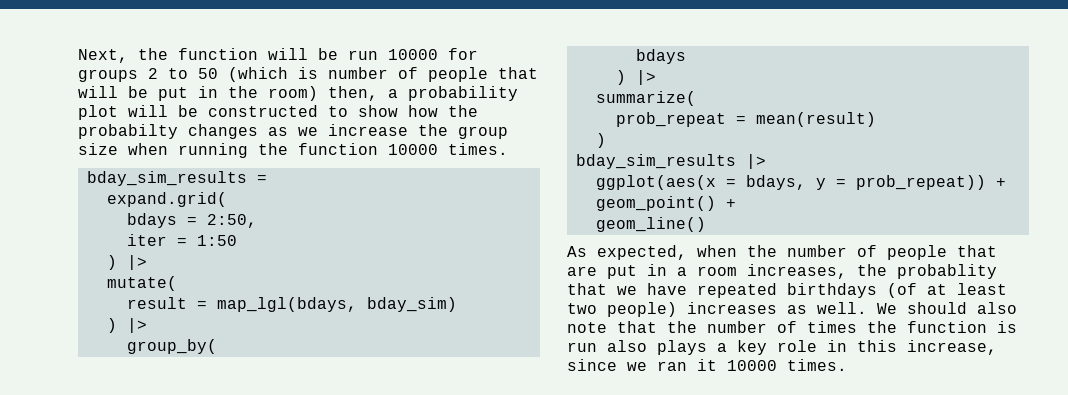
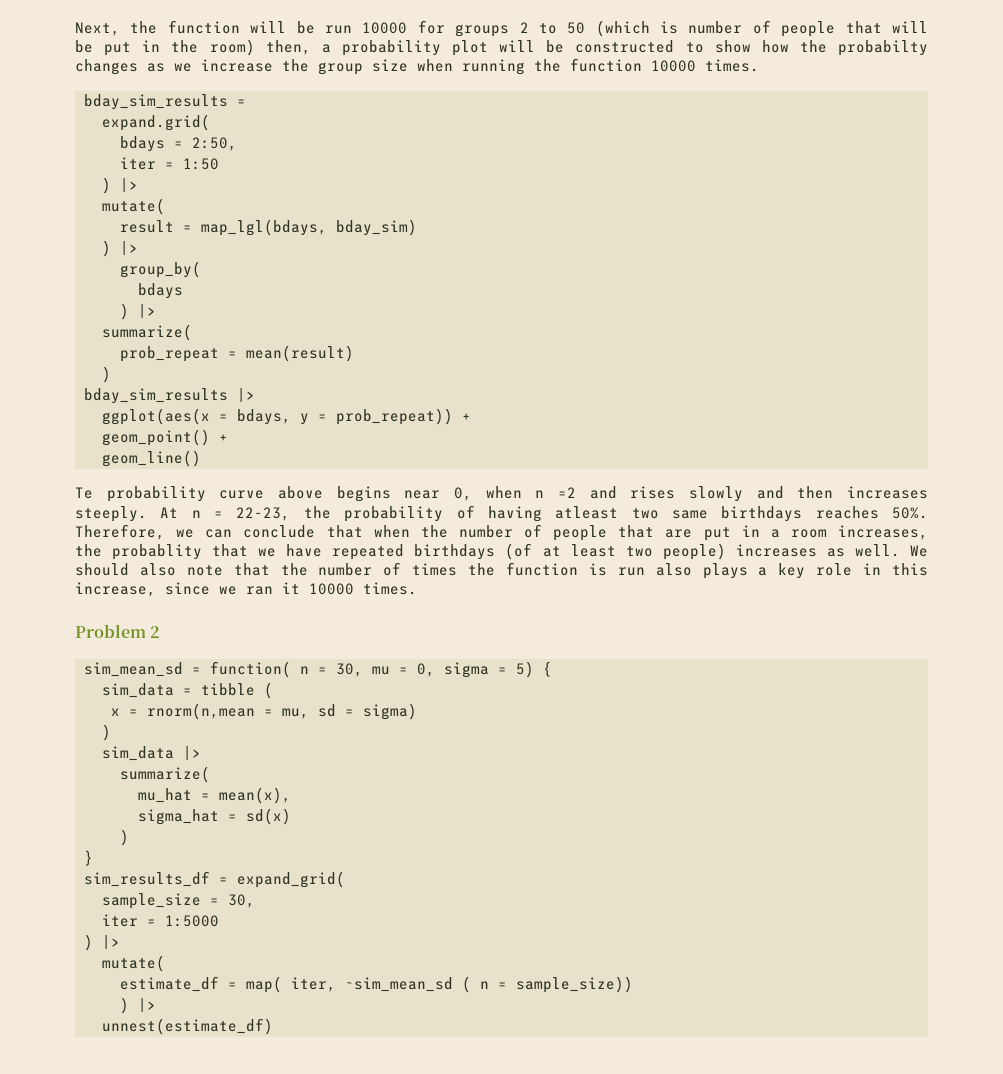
[567,245,687,260] As expected, -> [75,486,928,502] [75,505,929,522] [75,524,363,540] Te probability curve above begins near 0, when n =2 and rises slowly and then increases steeply. At n = 22-23, the probability of having atleast two same birthdays reaches 50%. Therefore, we can conclude that
(847, 365) none -> [75,624,161,638] [83,661,552,678] [101,682,273,699] [110,703,417,720] [101,724,111,741] [101,746,201,761] [119,766,210,783] [137,787,291,804] [137,808,291,825] [119,829,129,846] [83,850,93,866] [83,871,345,888] [101,893,255,909] [101,914,219,927] [83,934,120,951] [101,955,165,972] [119,976,633,993] [119,997,156,1014] [101,1018,273,1035] // Problem 2 // sim_mean_sd = function( n = 30, mu = 0, sigma = 5) { // sim_data = tibble ( // x = rnorm(n,mean = mu, sd = sigma) // ) // sim_data |> // summarize( // mu_hat = mean(x), // sigma_hat = sd(x) // ) // } // sim_results_df = expand_grid( // sample_size = 30, // iter = 1:5000 // ) |> // mutate( // estimate_df = map( iter, ~sim_mean_sd ( n = sample_size)) // ) |> // unnest(estimate_df)

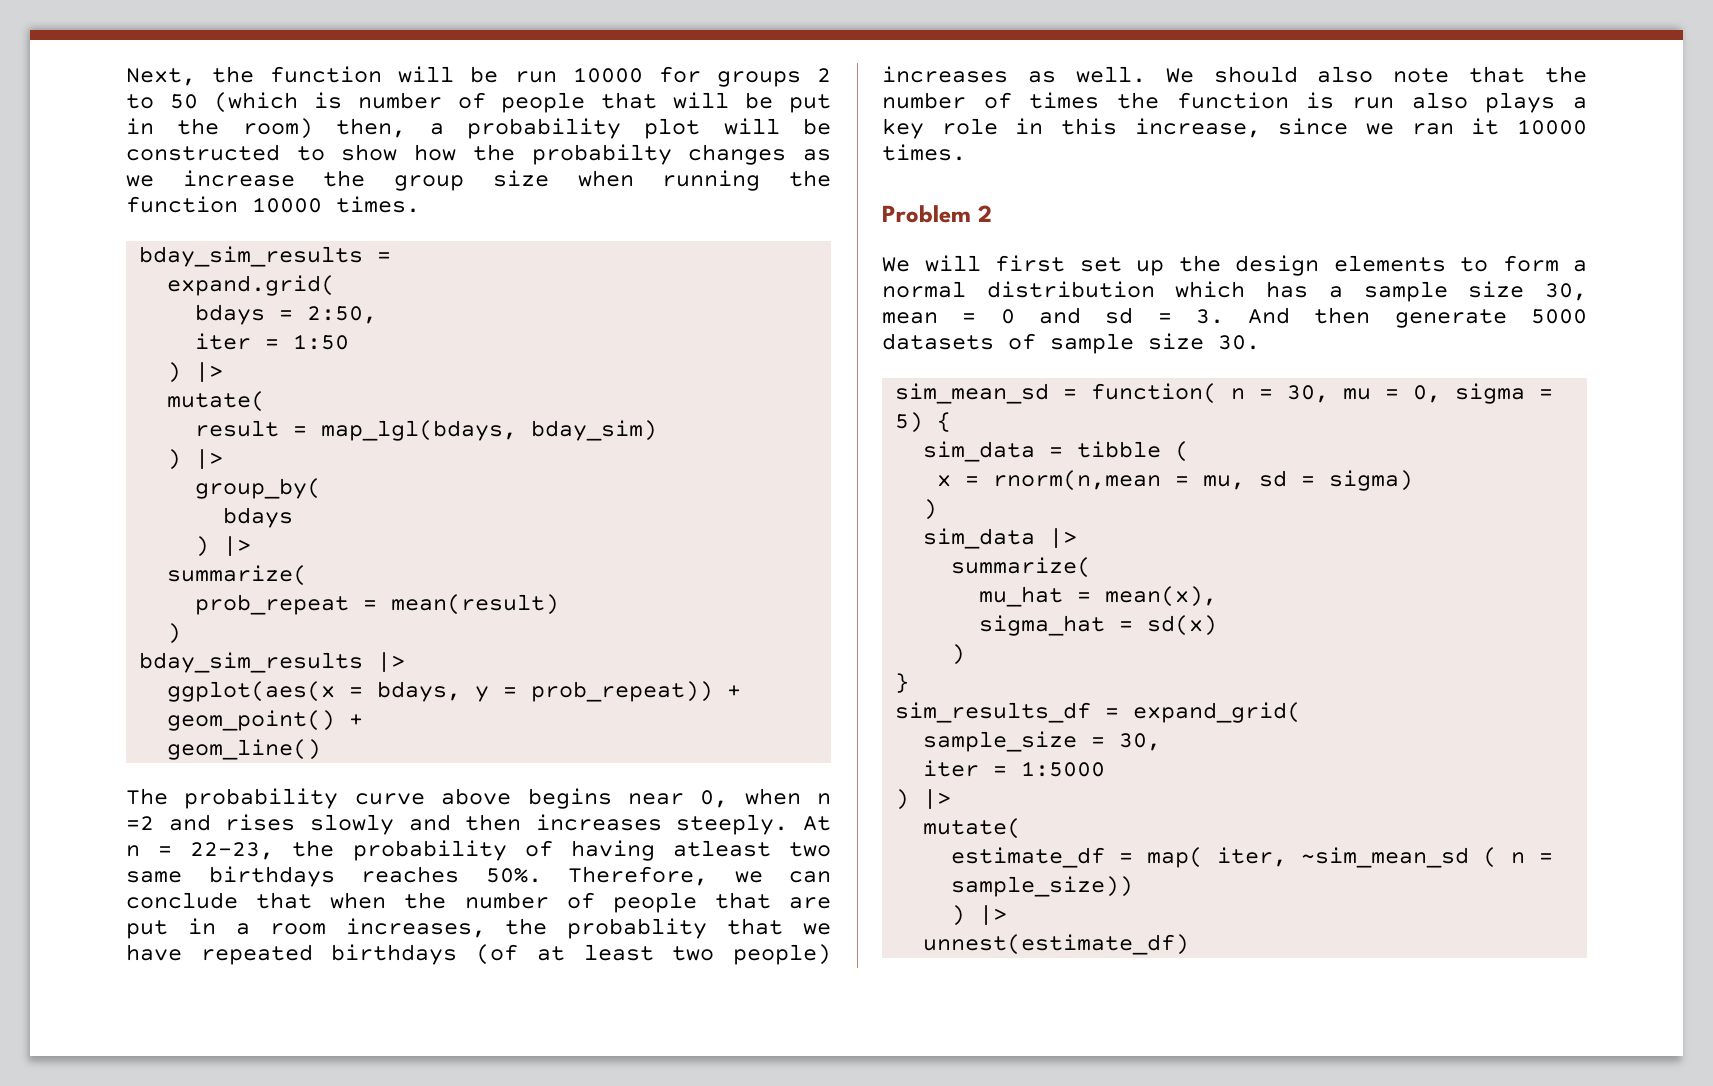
[75,487,93,499] Te -> [126,788,168,805] The
(161, 632) none -> [882,255,1587,276] [882,281,1587,302] [882,307,1587,328] [882,333,1260,354] // We will first set up the design elements to form a normal distribution which has a sample size 30, mean = 0 and sd = 3. And then generate 5000 datasets of sample size 30.

